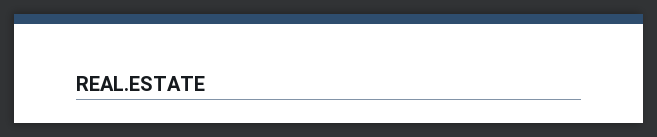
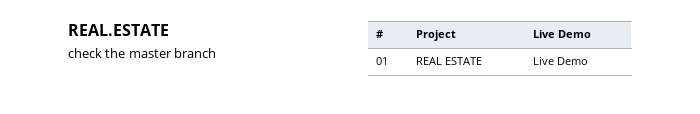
(205, 83) none -> [68,48,217,58] [375,30,383,38] [415,30,456,41] [532,30,591,38] [375,57,388,65] [415,57,482,65] [532,56,588,65] // check the master branch // # | Project | Live Demo // 01 | REAL ESTATE | Live Demo

